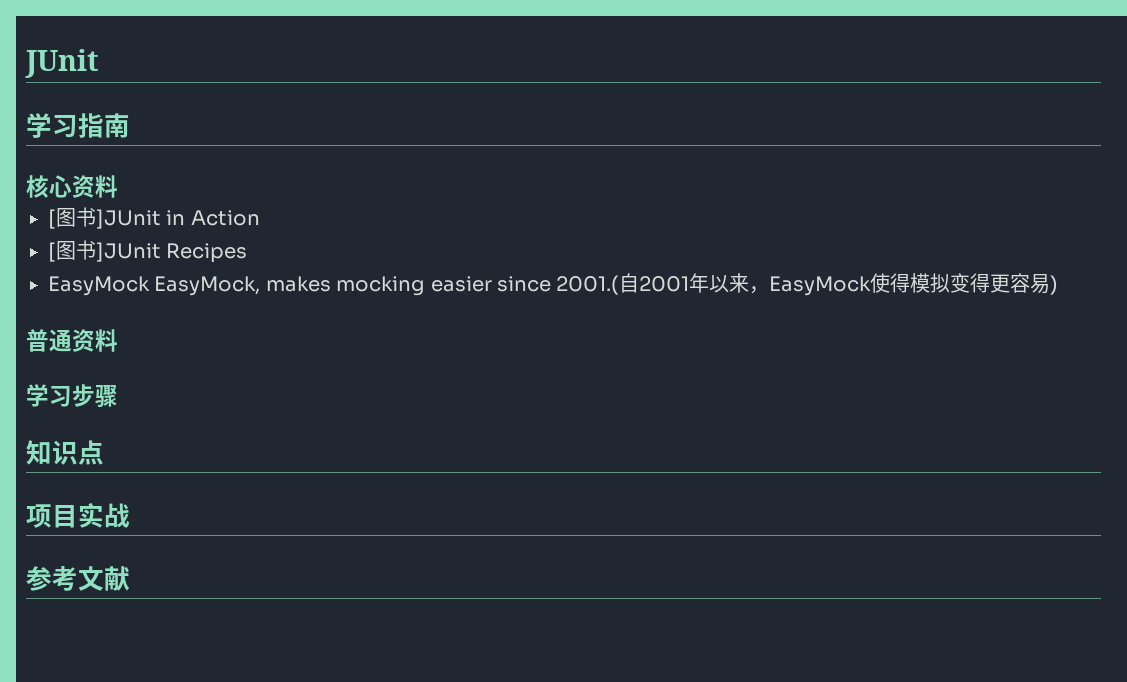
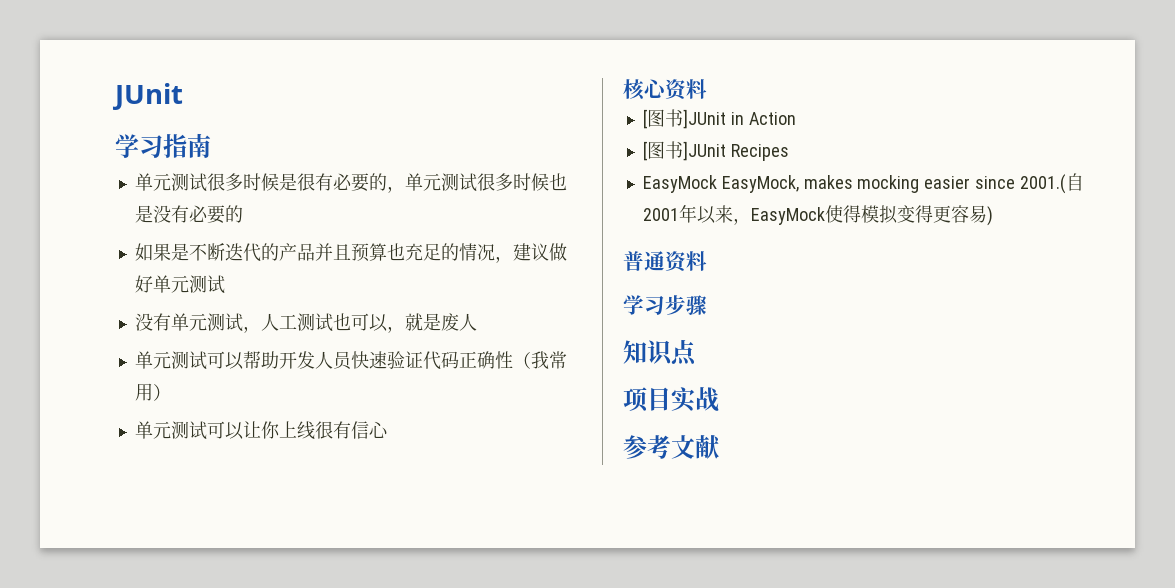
(130, 125) none -> [134,173,567,193] [134,205,243,224] [134,243,567,263] [134,275,225,294] [134,313,477,333] [134,351,567,370] [134,383,171,401] [134,421,388,440] // 单元测试很多时候是很有必要的，单元测试很多时候也是没有必要的 // 如果是不断迭代的产品并且预算也充足的情况，建议做好单元测试 // 没有单元测试，人工测试也可以，就是废人 // 单元测试可以帮助开发人员快速验证代码正确性（我常用） // 单元测试可以让你上线很有信心

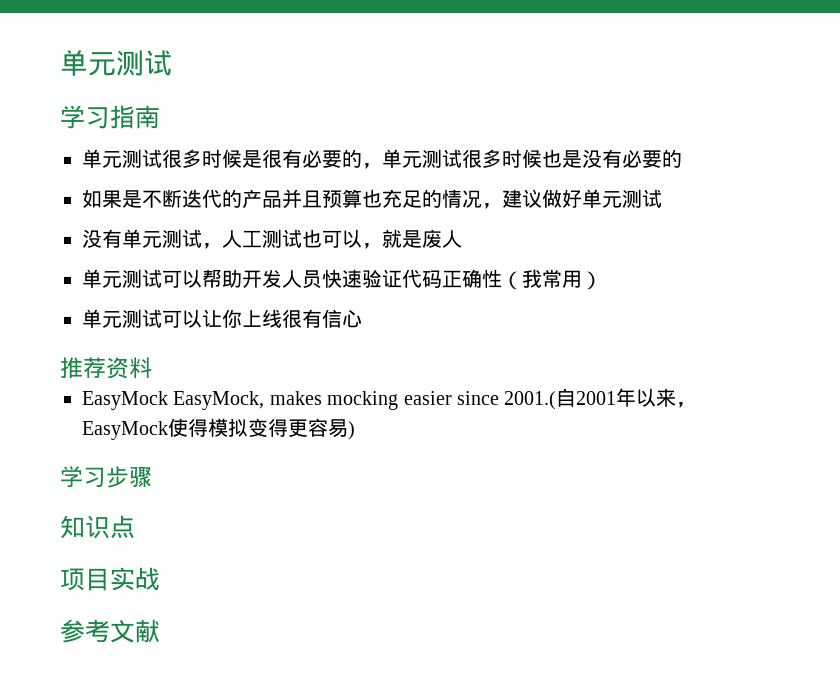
[112,83,183,110] JUnit -> [60,50,172,76] 单元测试
[623,79,707,101] [642,109,796,129] [642,141,789,161] 核心资料 // [图书]JUnit in Action // [图书]JUnit Recipes -> [60,357,152,379] 推荐资料
[623,251,707,273] // 普通资料 -> (355, 430) none

